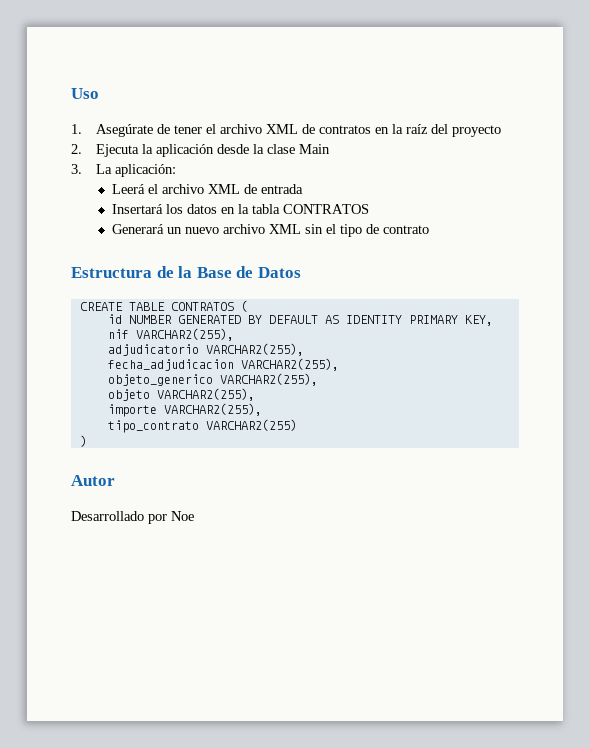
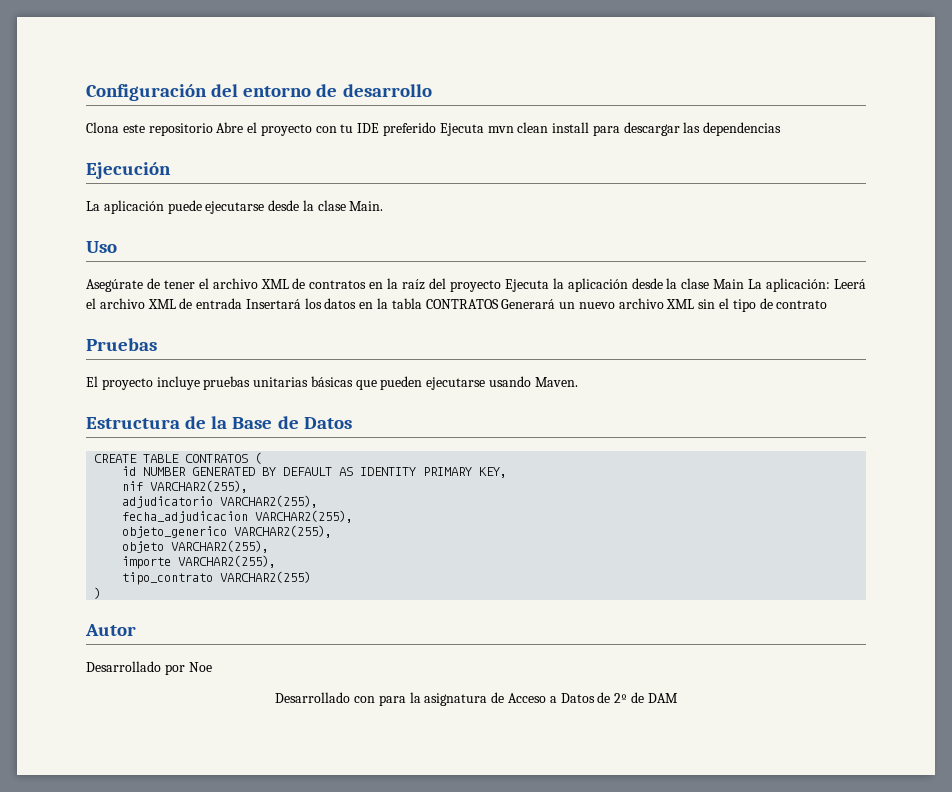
(71, 93) none -> [86,84,432,101] [86,122,782,136] [86,162,171,179] [86,200,384,214] Configuración del entorno de desarrollo // Clona este repositorio Abre el proyecto con tu IDE preferido Ejecuta mvn clean install para descargar las dependencias // Ejecución // La aplicación puede ejecutarse desde la clase Main. //
[71,124,82,134] 1. -> (117, 247) none
[71,144,82,154] // 2. -> (501, 286) none
[71,164,82,174] // 3. -> (745, 284) none
(176, 170) // -> (831, 285) none
(303, 189) // -> (243, 303) none
(369, 209) // -> (499, 304) none
(429, 229) none -> [86,338,157,351] [86,376,578,390] // Pruebas // El proyecto incluye pruebas unitarias básicas que pueden ejecutarse usando Maven.
(194, 516) none -> [275,692,678,706] // Desarrollado con para la asignatura de Acceso a Datos de 2º de DAM

